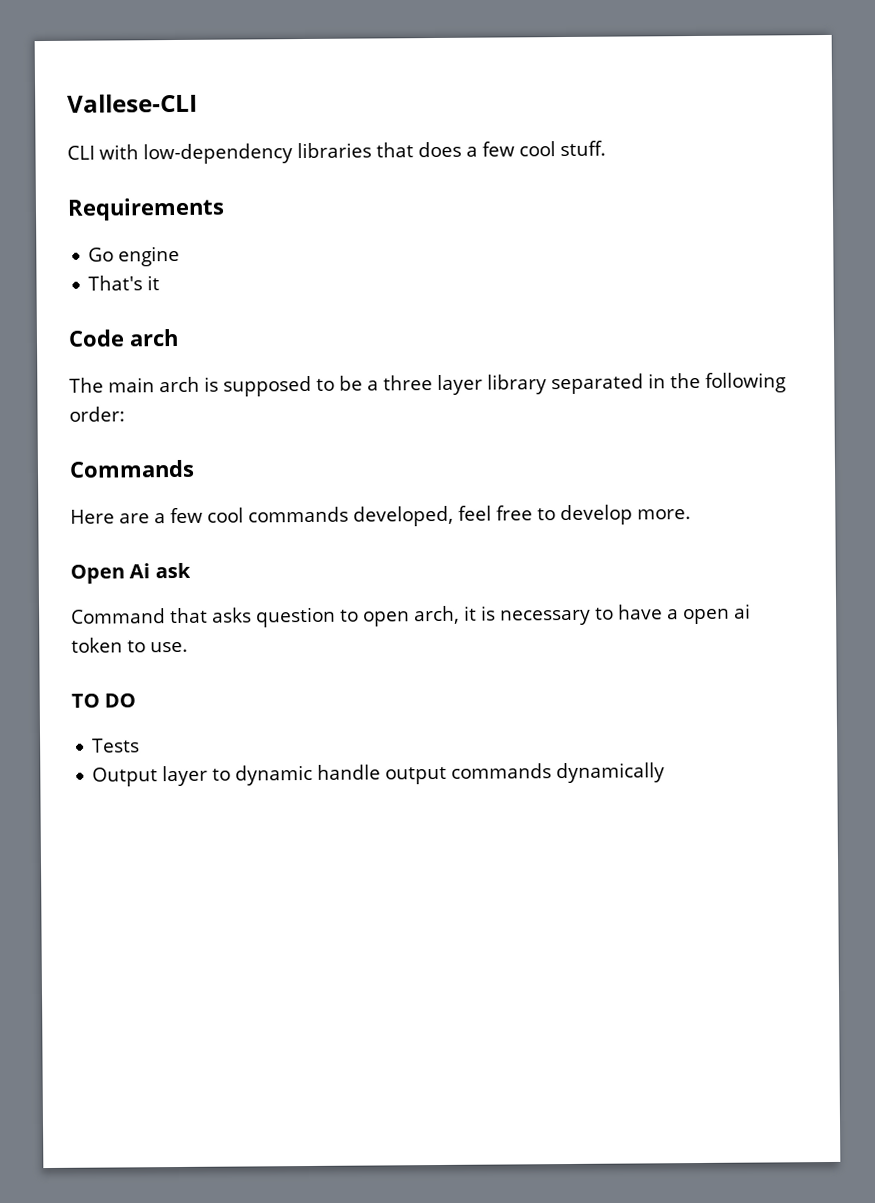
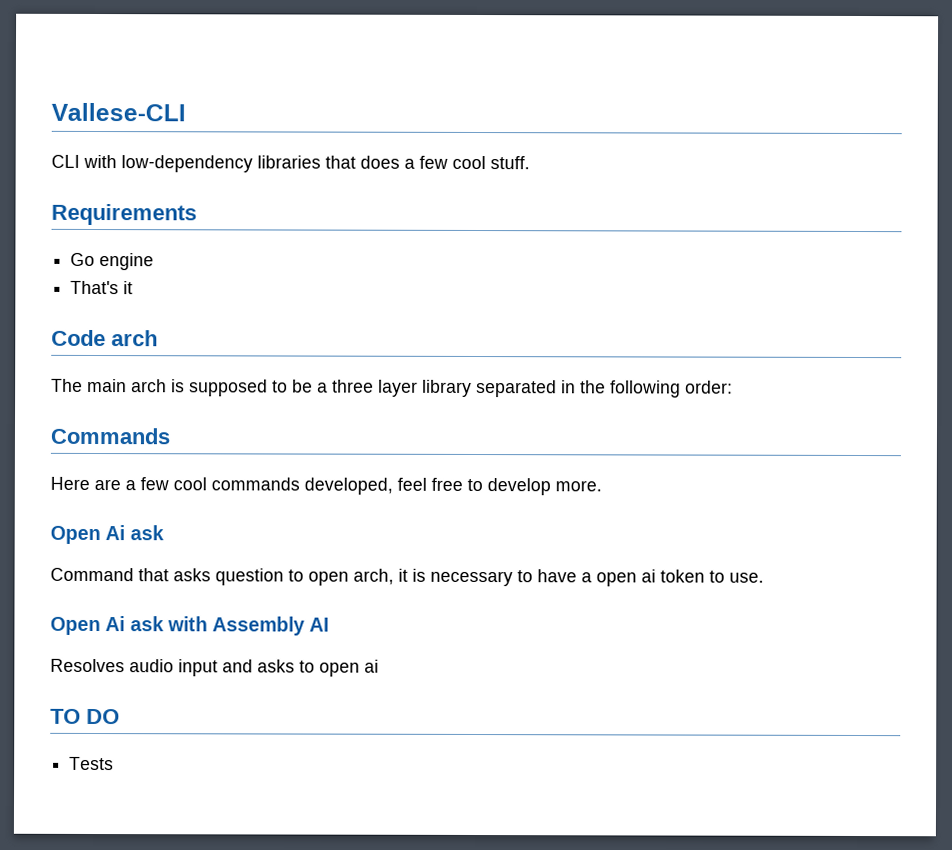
[71,693,137,708] [92,738,141,753] [92,762,666,787] TO DO // Tests // Output layer to dynamic handle output commands dynamically -> [50,616,330,636] [50,658,379,677] [50,708,120,725] [69,756,115,771] Open Ai ask with Assembly AI // Resolves audio input and asks to open ai // TO DO // Tests

